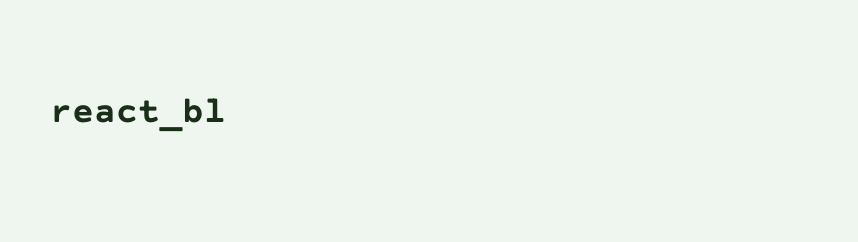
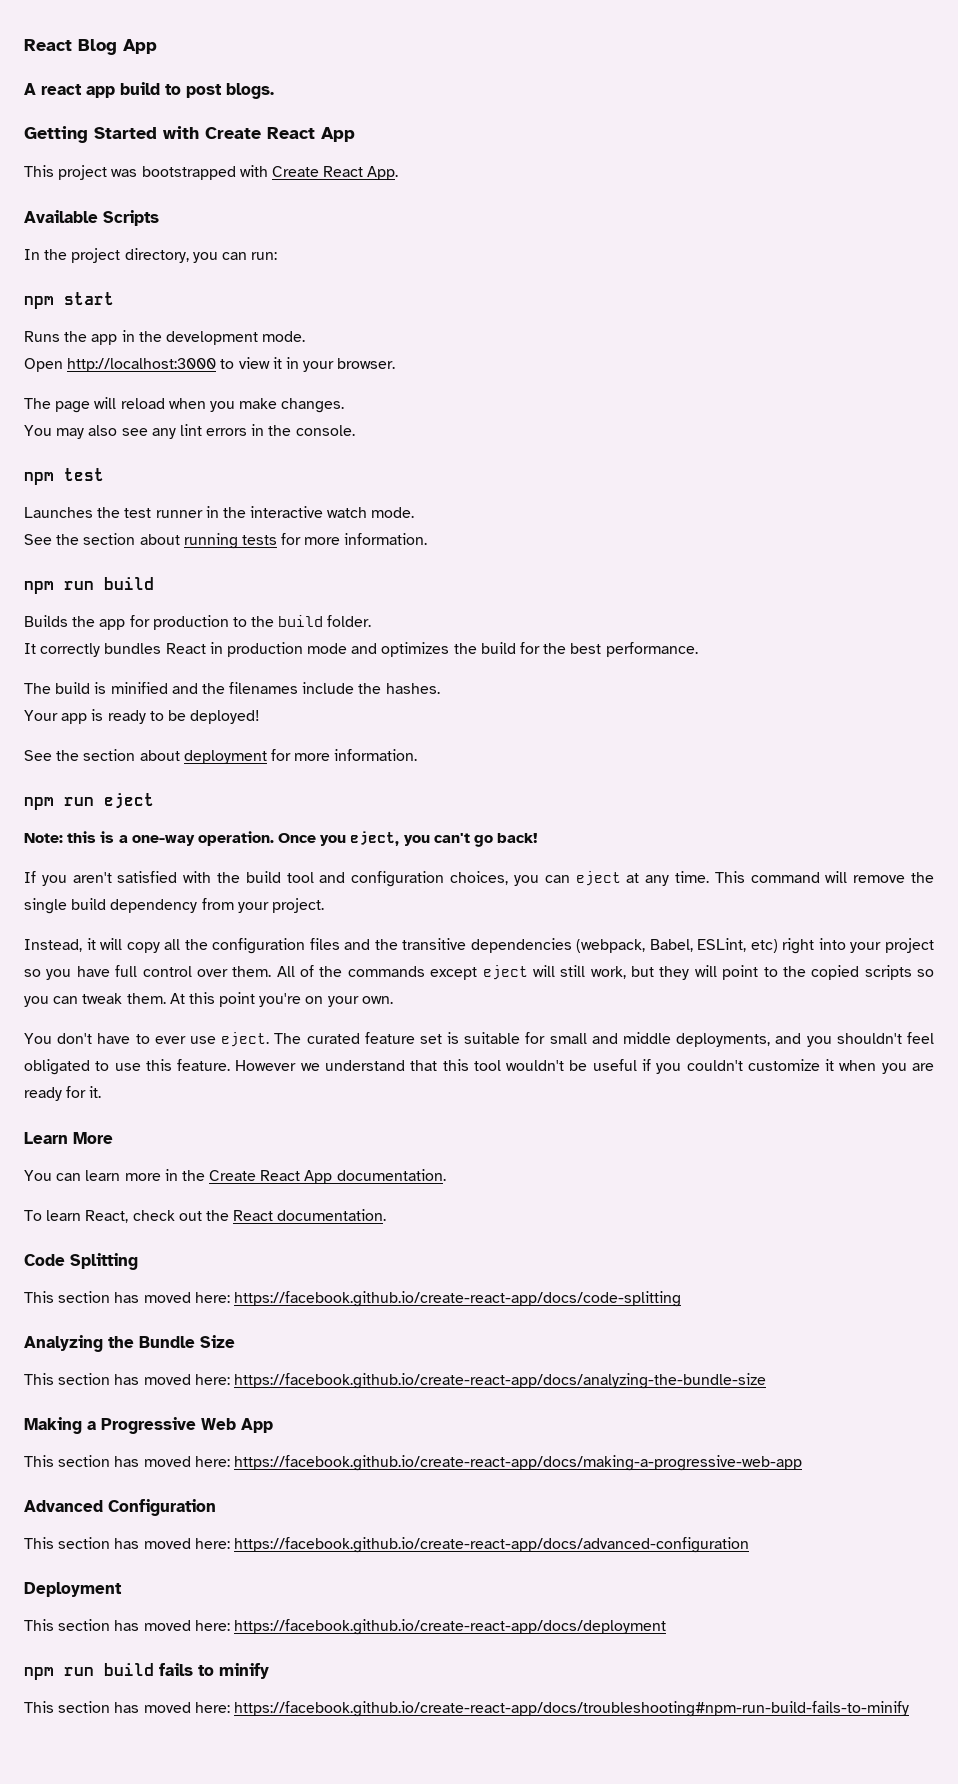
[50,98,226,132] react_bl -> [24,39,157,55] [24,82,274,99] [24,126,355,143] [24,165,399,180] [24,210,159,226] [24,248,278,263] [24,292,114,309] [24,330,306,345] [24,357,396,372] [24,397,345,413] [24,424,355,439] [24,468,104,485] [24,506,415,518] [24,533,428,549] [24,577,154,594] [24,615,372,630] [24,642,698,657] [24,682,440,694] [24,709,261,724] [24,749,418,764] [24,793,154,810] [24,831,539,847] [24,871,935,887] [24,898,324,914] [24,938,934,954] [24,965,934,980] [24,992,393,1007] [24,1032,934,1047] [24,1059,935,1075] [24,1086,102,1101] [24,1132,113,1144] [24,1169,446,1184] [24,1209,387,1223] [24,1253,138,1270] [24,1291,681,1307] [24,1335,235,1352] [24,1373,766,1389] [24,1417,273,1434] [24,1455,802,1471] [24,1499,216,1516] [24,1537,749,1553] [24,1582,122,1597] [24,1619,666,1635] [24,1663,269,1680] [24,1701,909,1717] React Blog App // A react app build to post blogs. // Getting Started with Create React App // This project was bootstrapped with Create React App. // Available Scripts // In the project directory, you can run: // npm start // Runs the app in the development mode. // Open http://localhost:3000 to view it in your browser. // The page will reload when you make changes. // You may also see any lint errors in the console. // npm test // Launches the test runner in the interactive watch mode. // See the section about running tests for more information. // npm run build // Builds the app for production to the build folder. // It correctly bundles React in production mode and optimizes the build for the best performance. // The build is minified and the filenames include the hashes. // Your app is ready to be deployed! // See the section about deployment for more information. // npm run eject // Note: this is a one-way operation. Once you eject, you can't go back! // If you aren't satisfied with the build tool and configuration choices, you can eject at any time. This command will remove the single build dependency from your project. // Instead, it will copy all the configuration files and the transitive dependencies (webpack, Babel, ESLint, etc) right into your project so you have full control over them. All of the commands except eject will still work, but they will point to the copied scripts so you can tweak them. At this point you're on your own. // You don't have to ever use eject. The curated feature set is suitable for small and middle deployments, and you shouldn't feel obligated to use this feature. However we understand that this tool wouldn't be useful if you couldn't customize it when you are ready for it. // Learn More // You can learn more in the Create React App documentation. // To learn React, check out the React documentation. // Code Splitting // This section has moved here: https://facebook.github.io/create-react-app/docs/code-splitting // Analyzing the Bundle Size // This section has moved here: https://facebook.github.io/create-react-app/docs/analyzing-the-bundle-size // Making a Progressive Web App // This section has moved here: https://facebook.github.io/create-react-app/docs/making-a-progressive-web-app // Advanced Configuration // This section has moved here: https://facebook.github.io/create-react-app/docs/advanced-configuration // Deployment // This section has moved here: https://facebook.github.io/create-react-app/docs/deployment // npm run build fails to minify // This section has moved here: https://facebook.github.io/create-react-app/docs/troubleshooting#npm-run-build-fails-to-minify

